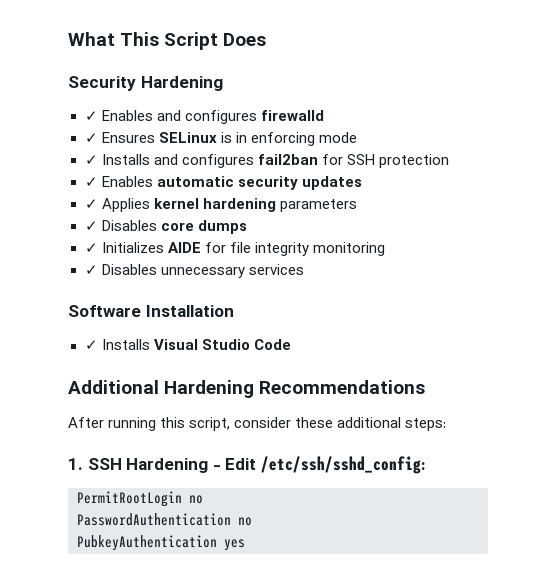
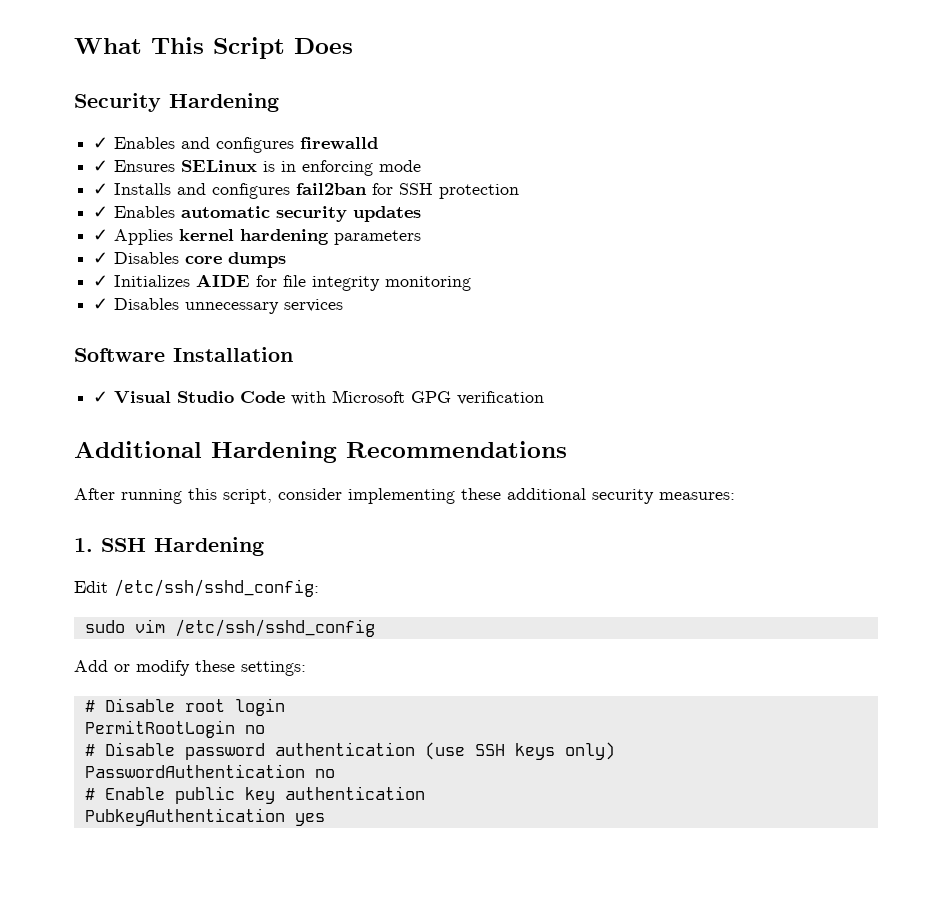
[101,339,150,350] Installs -> (109, 397) none
(291, 344) none -> [291,390,545,405] with Microsoft GPG verification
(292, 422) none -> [348,488,455,504] implementing
[405,418,447,431] steps: -> [592,489,735,504] security measures:
[212,465,221,470] - -> (264, 546) //
[77,491,203,507] [77,513,252,526] PermitRootLogin no // PasswordAuthentication no -> [84,619,375,637] [74,660,306,676] [84,698,285,716] [84,720,265,738] [84,742,615,760] [84,764,335,778] [84,786,425,804] sudo vim /etc/ssh/sshd_config // Add or modify these settings: // # Disable root login // PermitRootLogin no // # Disable password authentication (use SSH keys only) // PasswordAuthentication no // # Enable public key authentication

